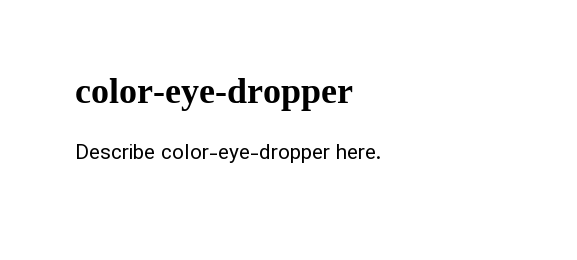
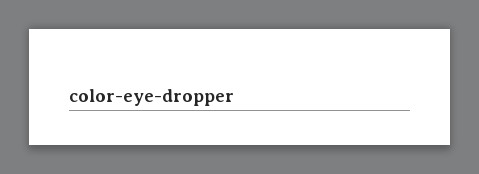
[75,78,353,111] [75,144,381,163] color-eye-dropper // Describe color-eye-dropper here. -> [69,89,234,106] color-eye-dropper

